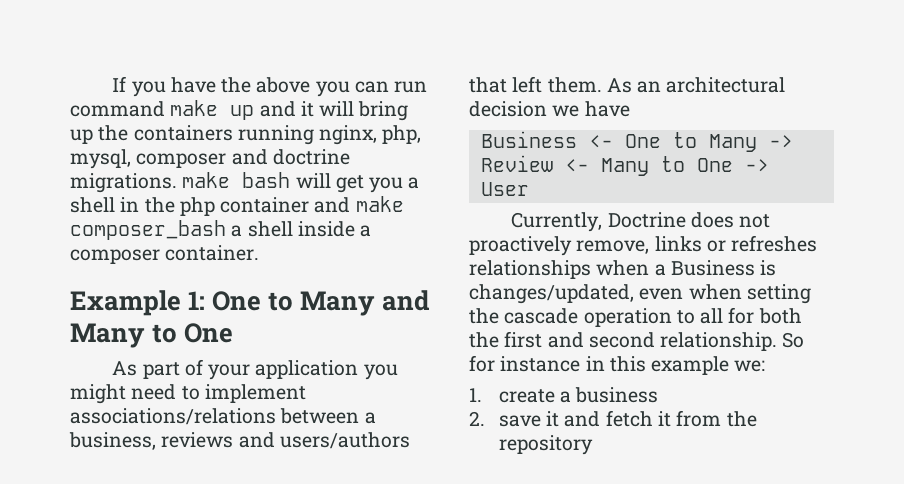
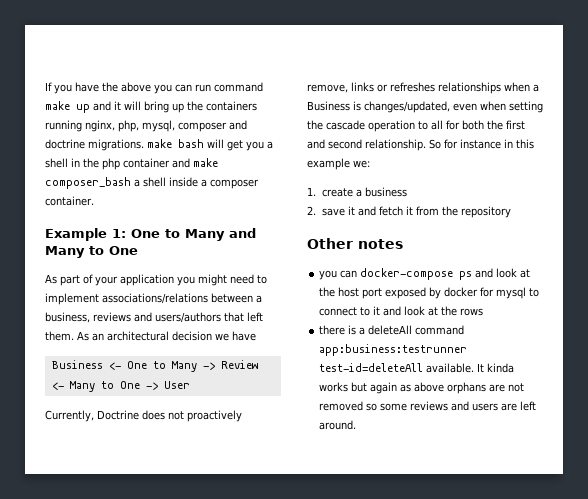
(593, 445) none -> [307,238,403,249] [319,268,531,280] [319,287,540,299] [319,306,484,316] [319,325,465,335] [319,344,468,356] [319,363,515,373] [319,382,525,394] [319,401,537,411] [319,420,357,430] // Other notes // you can docker-compose ps and look at the host port exposed by docker for mysql to connect to it and look at the rows // there is a deleteAll command app:business:testrunner test-id=deleteAll available. It kinda works but again as above orphans are not removed so some reviews and users are left around.

